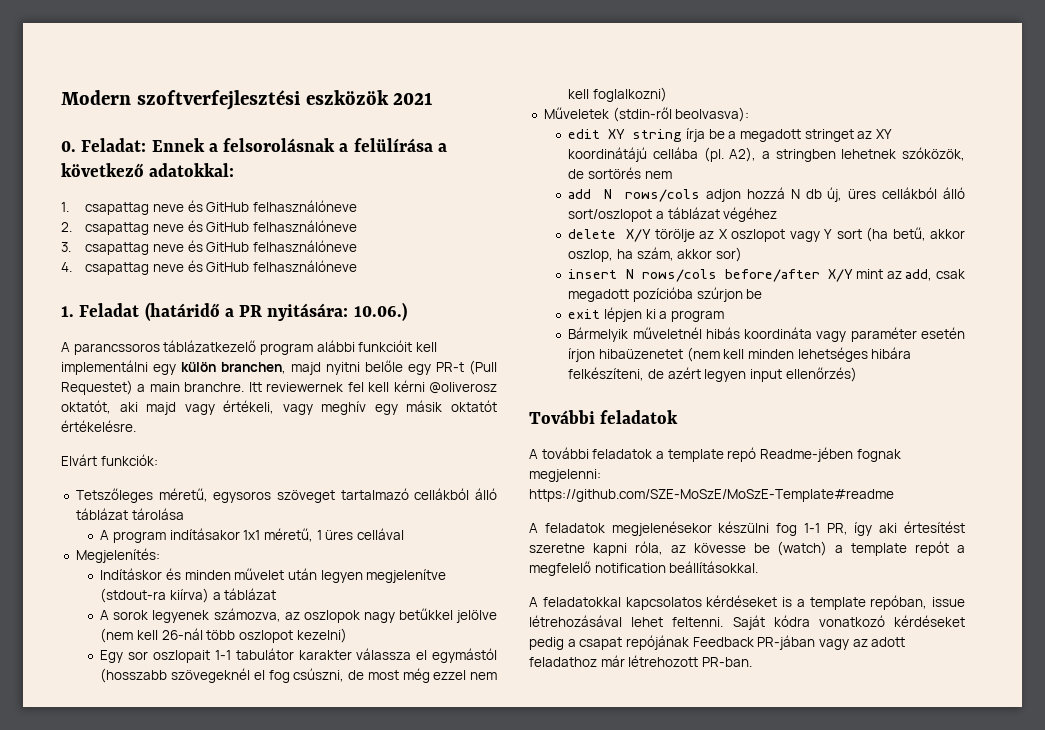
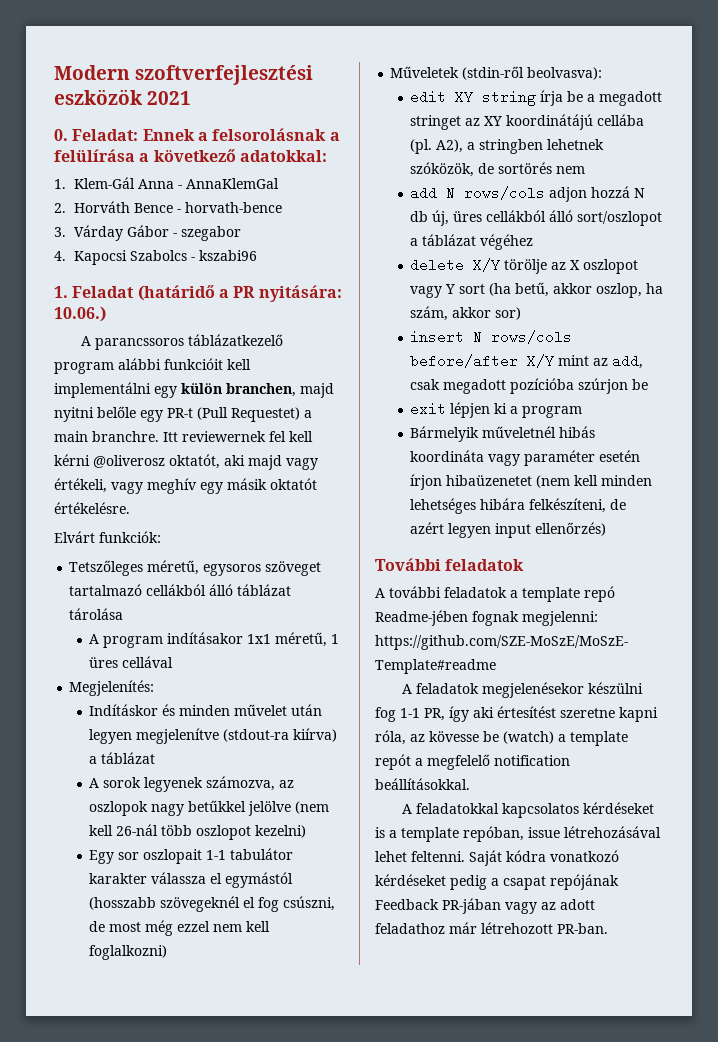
[85,200,358,215] [61,220,358,235] [61,240,358,255] [61,260,358,275] csapattag neve és GitHub felhasználóneve // 2. csapattag neve és GitHub felhasználóneve // 3. csapattag neve és GitHub felhasználóneve // 4. csapattag neve és GitHub felhasználóneve -> [73,177,279,189] [54,201,282,213] [54,225,241,241] [54,250,257,265] Klem-Gál Anna - AnnaKlemGal // 2. Horváth Bence - horvath-bence // 3. Várday Gábor - szegabor // 4. Kapocsi Szabolcs - kszabi96

